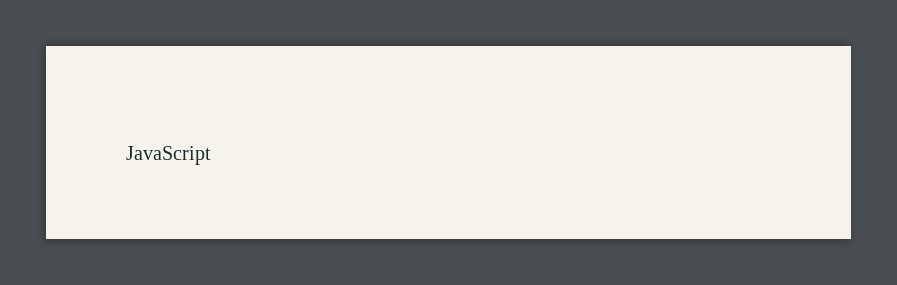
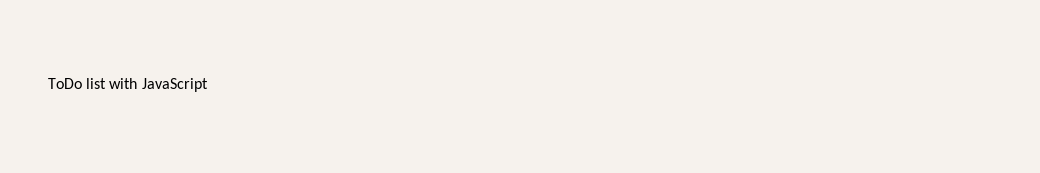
(126, 155) none -> [48,78,138,89] ToDo list with

